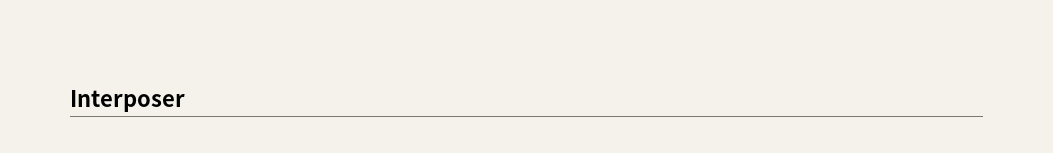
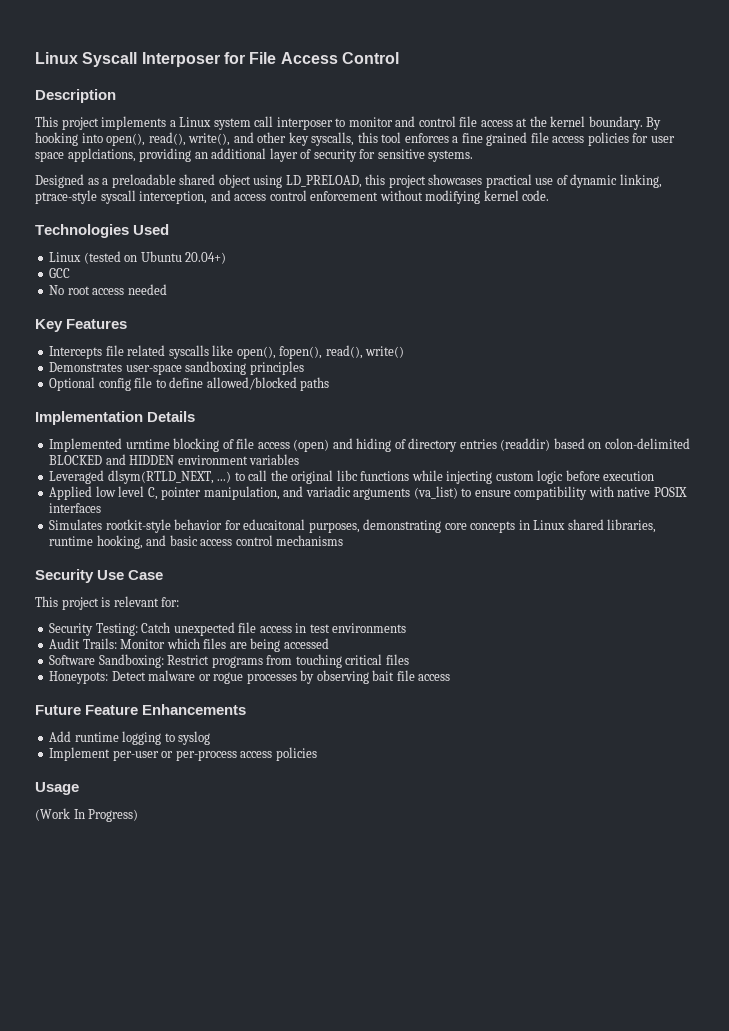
[70,90,185,112] Interposer -> [35,52,399,67] [35,89,116,103] [35,116,662,130] [35,132,675,146] [35,148,474,162] [35,174,662,188] [35,190,550,204] [35,224,170,238] [49,251,227,264] [49,268,71,278] [49,284,167,295] [35,319,128,332] [49,345,405,359] [49,361,304,375] [49,377,330,391] [35,411,196,425] [49,438,690,452] [49,454,300,465] [49,470,655,484] [49,486,687,500] [49,503,102,513] [49,519,657,533] [49,535,344,549] [35,569,164,583] [35,596,180,610] [49,622,407,636] [49,638,329,652] [49,654,409,668] [49,670,451,684] [35,704,247,715] [49,731,211,745] [49,747,317,761] [35,782,79,795] [35,808,139,822] Linux Syscall Interposer for File Access Control // Description // This project implements a Linux system call interposer to monitor and control file access at the kernel boundary. By hooking into open(), read(), write(), and other key syscalls, this tool enforces a fine grained file access policies for user space applciations, providing an additional layer of security for sensitive systems. // Designed as a preloadable shared object using LD_PRELOAD, this project showcases practical use of dynamic linking, ptrace-style syscall interception, and access control enforcement without modifying kernel code. // Technologies Used // Linux (tested on Ubuntu 20.04+) // GCC // No root access needed // Key Features // Intercepts file related syscalls like open(), fopen(), read(), write() // Demonstrates user-space sandboxing principles // Optional config file to define allowed/blocked paths // Implementation Details // Implemented urntime blocking of file access (open) and hiding of directory entries (readdir) based on colon-delimited BLOCKED and HIDDEN environment variables // Leveraged dlsym(RTLD_NEXT, ...) to call the original libc functions while injecting custom logic before execution // Applied low level C, pointer manipulation, and variadic arguments (va_list) to ensure compatibility with native POSIX interfaces // Simulates rootkit-style behavior for educaitonal purposes, demonstrating core concepts in Linux shared libraries, runtime hooking, and basic access control mechanisms // Security Use Case // This project is relevant for: // Security Testing: Catch unexpected file access in test environments // Audit Trails: Monitor which files are being accessed // Software Sandboxing: Restrict programs from touching critical files // Honeypots: Detect malware or rogue processes by observing bait file access // Future Feature Enhancements // Add runtime logging to syslog // Implement per-user or per-process access policies // Usage // (Work In Progress)

